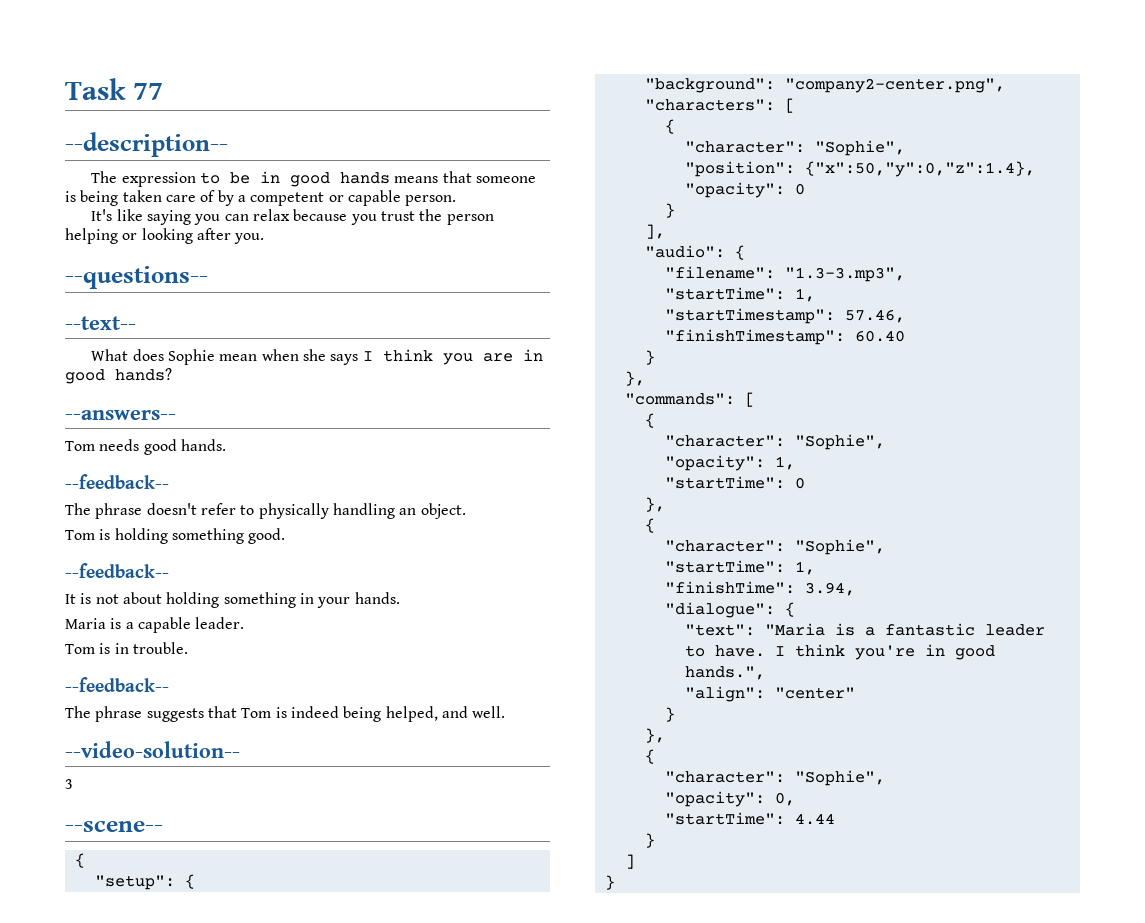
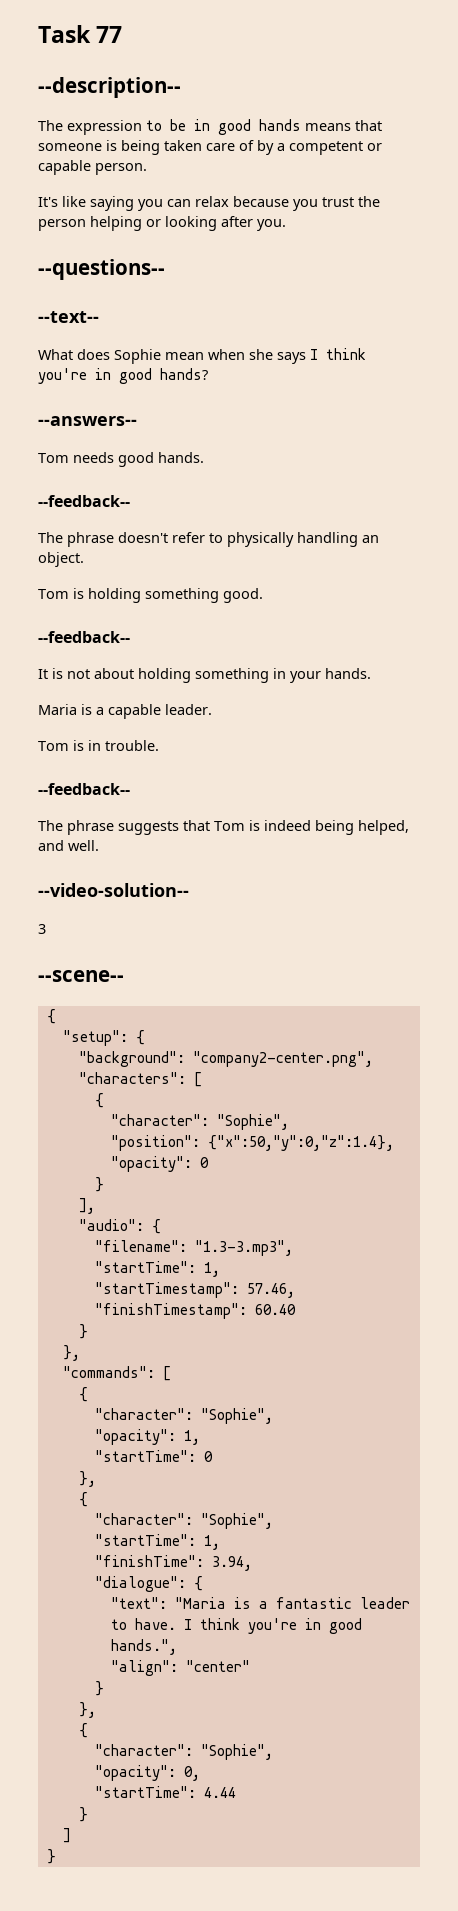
[442,353,513,365] you are -> [38,368,87,384] you're

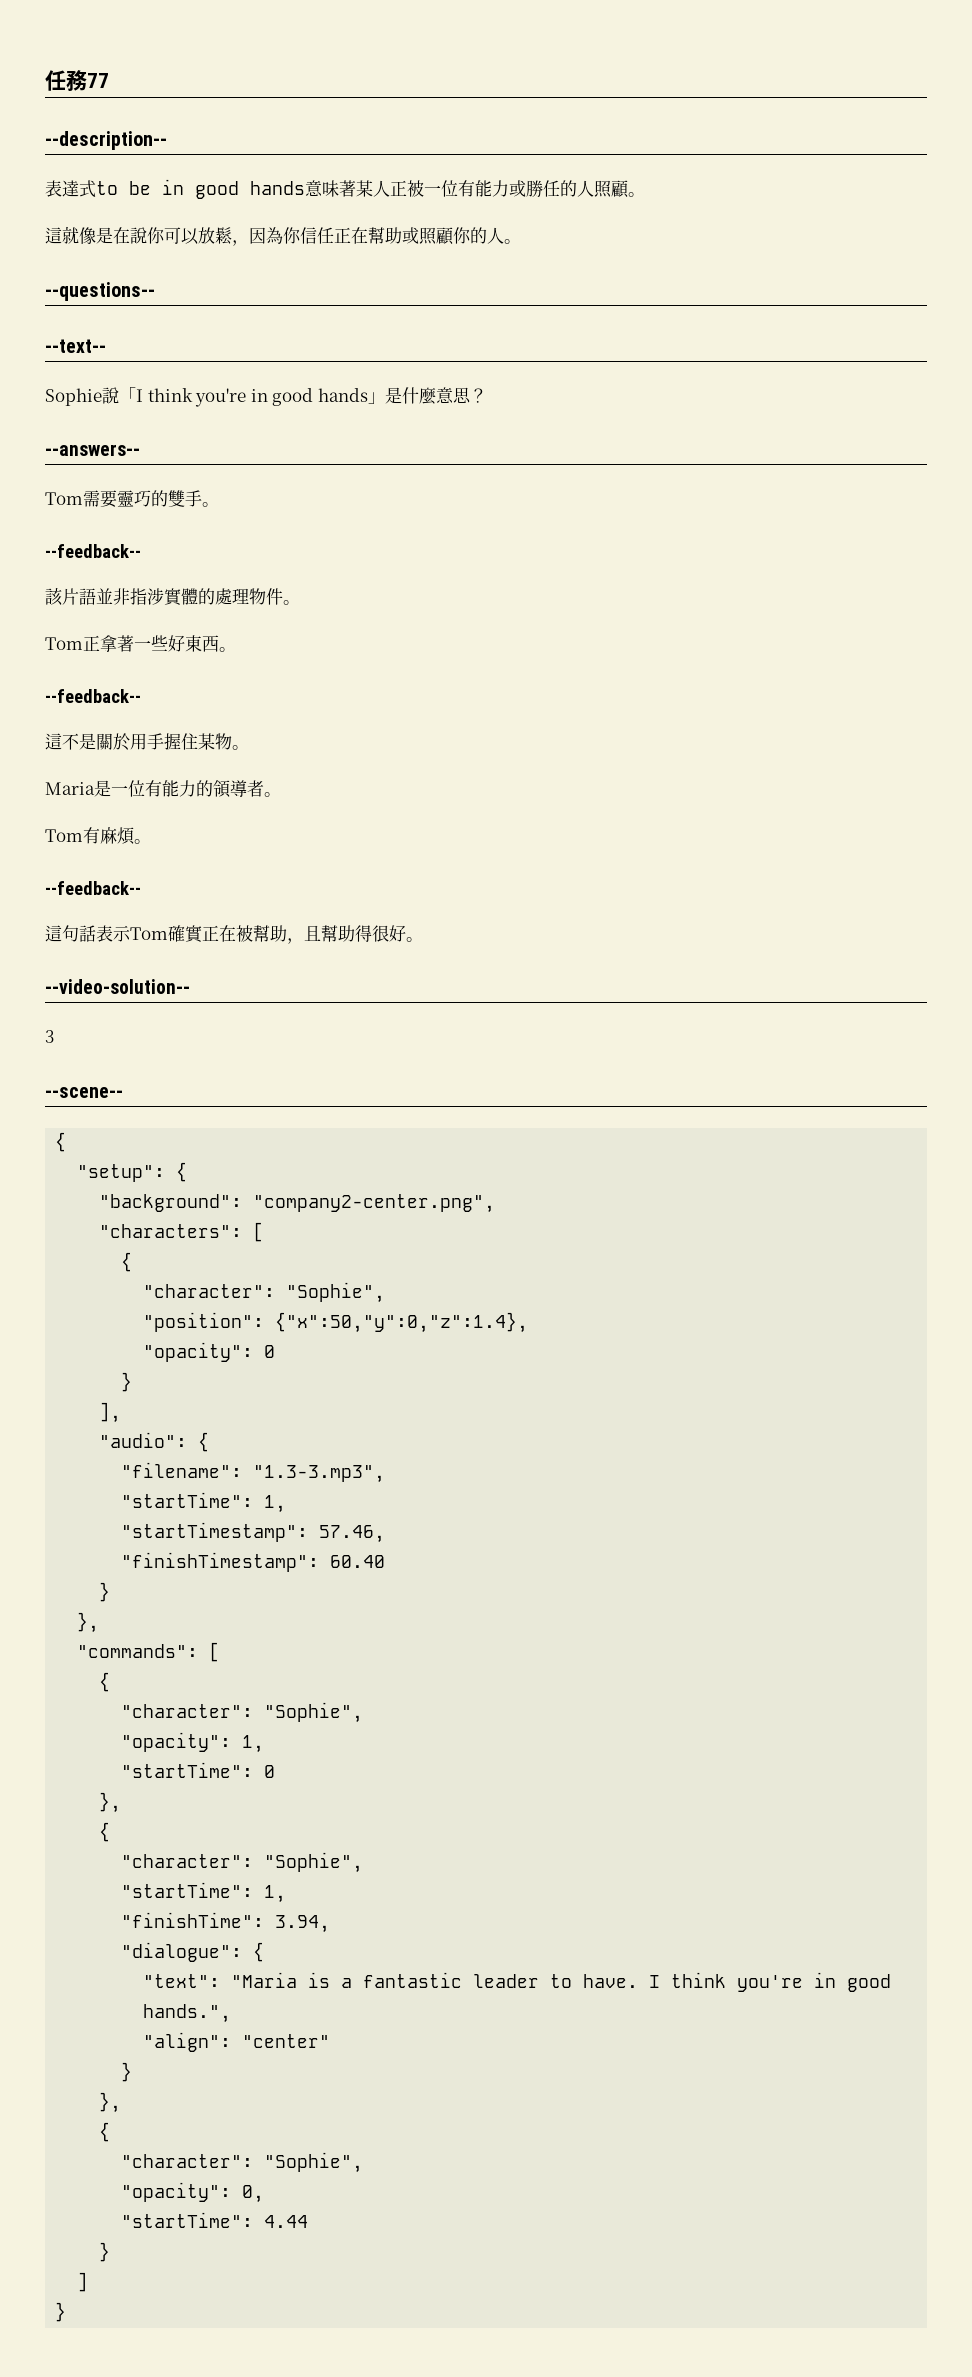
[38,25,91,43] Task -> [45,70,87,91] 任務
[38,120,142,135] The expression -> [45,180,96,198] 表達式
[305,120,382,131] [38,140,382,155] [38,160,147,175] [38,196,380,211] [38,216,286,231] [38,259,165,280] [38,311,99,323] [38,348,366,364] [38,368,208,384] [38,416,137,426] [38,452,204,467] [38,495,130,507] [38,532,379,547] [38,552,84,567] [38,588,263,603] [38,631,130,643] [38,668,371,683] [38,704,212,719] [38,740,159,751] [38,783,130,795] [38,820,409,835] [38,840,99,851] means that someone is being taken care of by a competent or capable person. // It's like saying you can relax because you trust the person helping or looking after you. // --questions-- // --text-- // What does Sophie mean when she says I think you're in good hands? // --answers-- // Tom needs good hands. // --feedback-- // The phrase doesn't refer to physically handling an object. // Tom is holding something good. // --feedback-- // It is not about holding something in your hands. // Maria is a capable leader. // Tom is in trouble. // --feedback-- // The phrase suggests that Tom is indeed being helped, and well. -> [305,180,645,198] [45,226,521,246] [45,282,155,301] [45,339,106,353] [45,387,487,407] [45,444,140,456] [45,490,219,508] [45,544,141,558] [45,588,300,606] [45,635,236,652] [45,689,141,703] [45,733,249,751] [45,780,281,798] [45,827,151,845] [45,881,141,895] [45,925,423,944] 意味著某人正被一位有能力或勝任的人照顧。 // 這就像是在說你可以放鬆，因為你信任正在幫助或照顧你的人。 // --questions-- // --text-- // Sophie說「I think you're in good hands」是什麼意思？ // --answers-- // Tom需要靈巧的雙手。 // --feedback-- // 該片語並非指涉實體的處理物件。 // Tom正拿著一些好東西。 // --feedback-- // 這不是關於用手握住某物。 // Maria是一位有能力的領導者。 // Tom有麻煩。 // --feedback-- // 這句話表示Tom確實正在被幫助，且幫助得很好。

